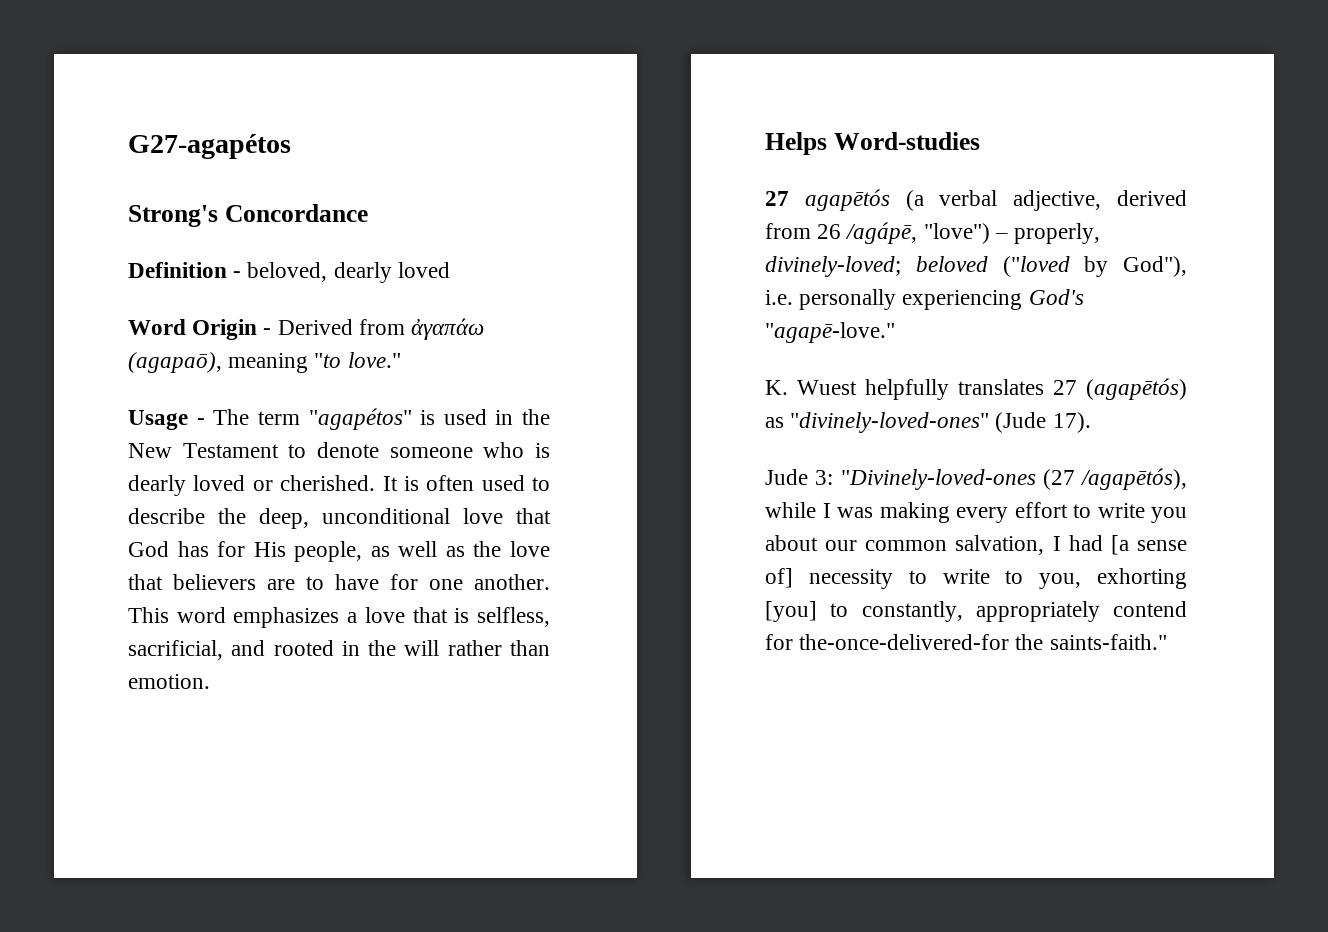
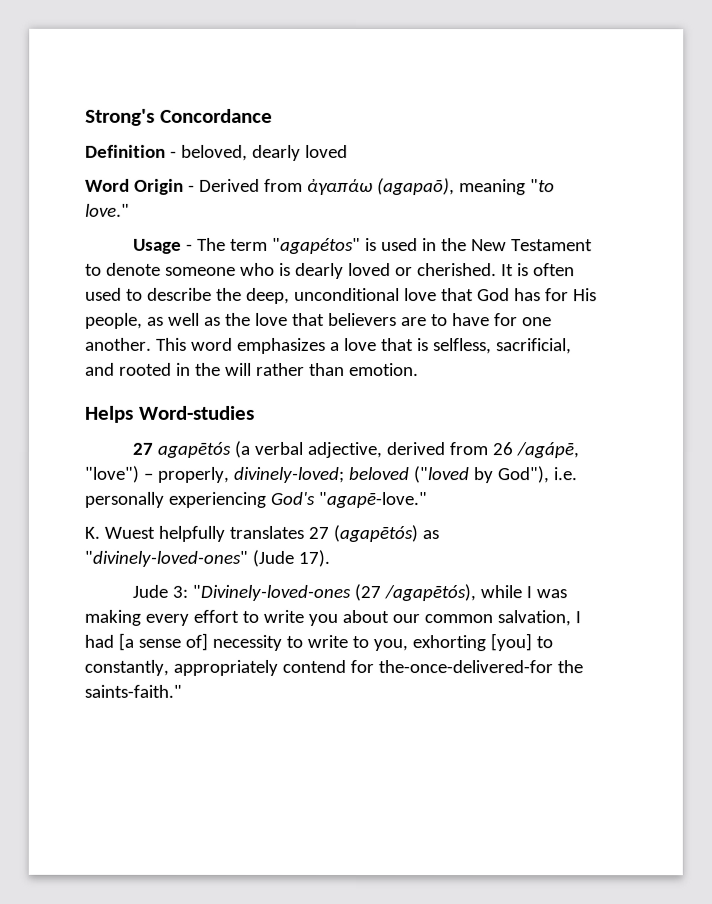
[128,134,291,159] G27-agapétos // -> (85, 117) none

